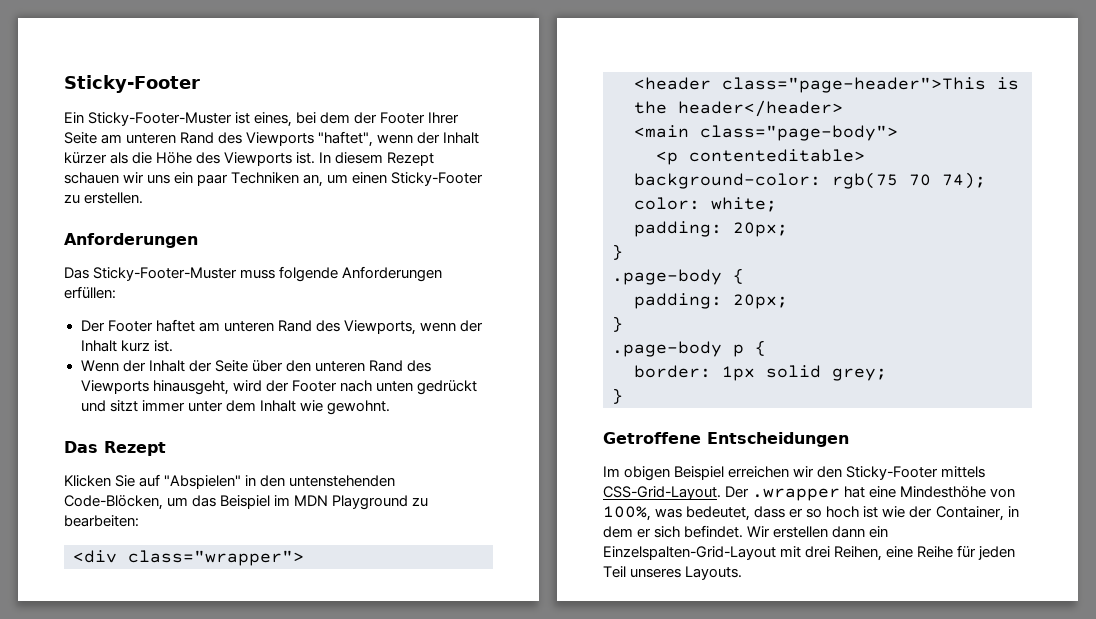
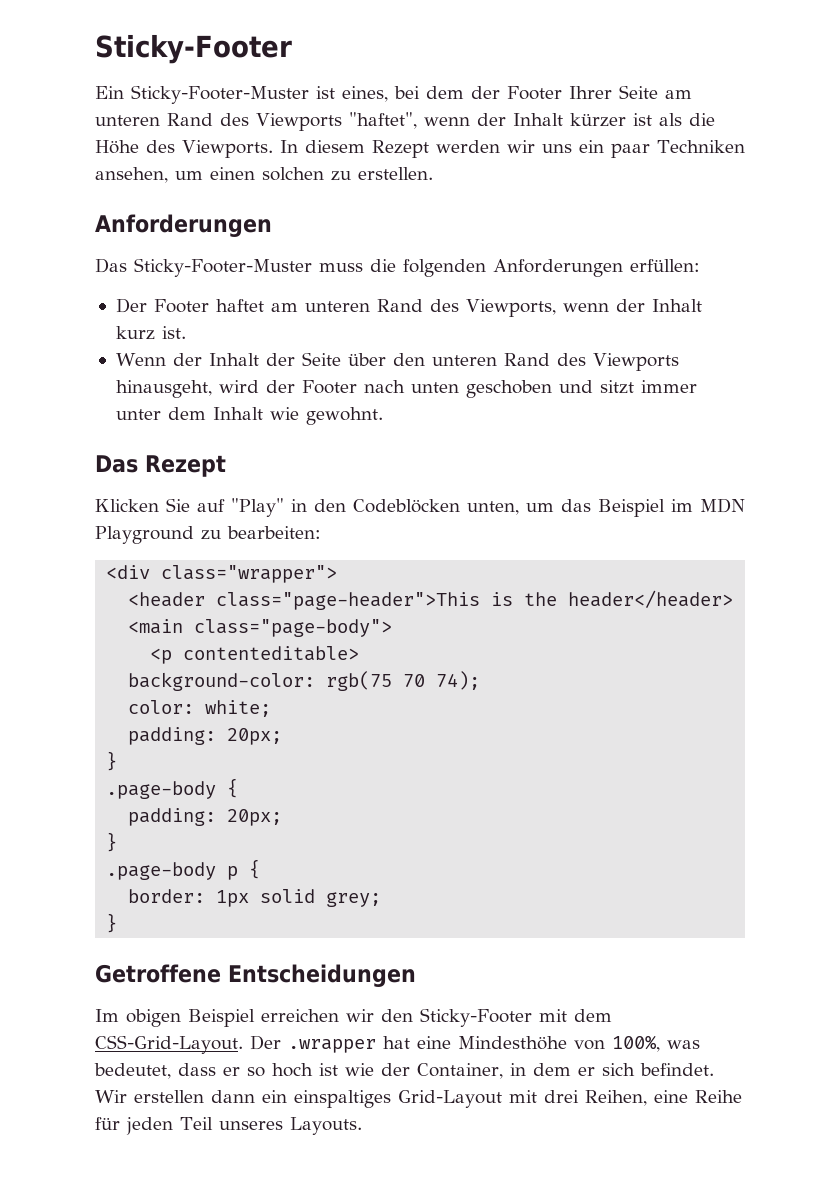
(107, 158) none -> [632,113,652,126] ist
[224,152,316,166] Viewports ist. -> [182,140,273,158] Viewports.
[64,172,119,184] schauen -> [435,140,500,153] werden
[303,174,324,187] an, -> [95,167,168,183] ansehen,
[391,172,484,186] Sticky-Footer -> [262,167,324,181] solchen
[279,266,339,282] folgende -> [370,259,486,277] die folgenden
[416,380,477,395] gedrückt -> [465,380,552,398] geschoben
[164,475,242,489] "Abspielen" -> [231,498,284,517] "Play"
[289,475,396,487] [64,495,163,510] untenstehenden Code-Blöcken, -> [353,499,519,515] Codeblöcken unten,
[941,466,986,478] mittels -> [539,1009,612,1022] mit dem
[603,546,776,560] Einzelspalten-Grid-Layout -> [294,1090,502,1108] einspaltiges Grid-Layout

